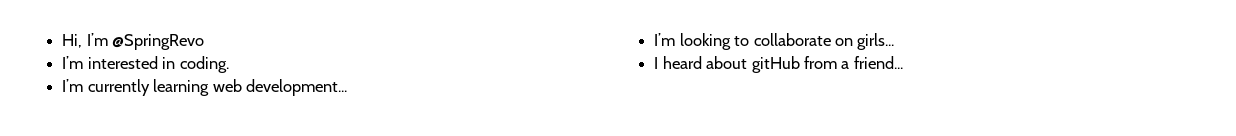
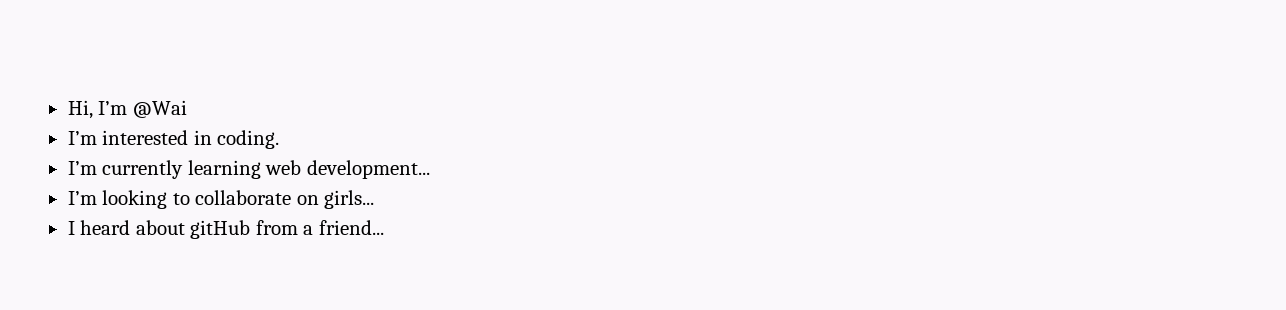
[112,34,205,50] @SpringRevo -> [132,100,187,118] @Wai

